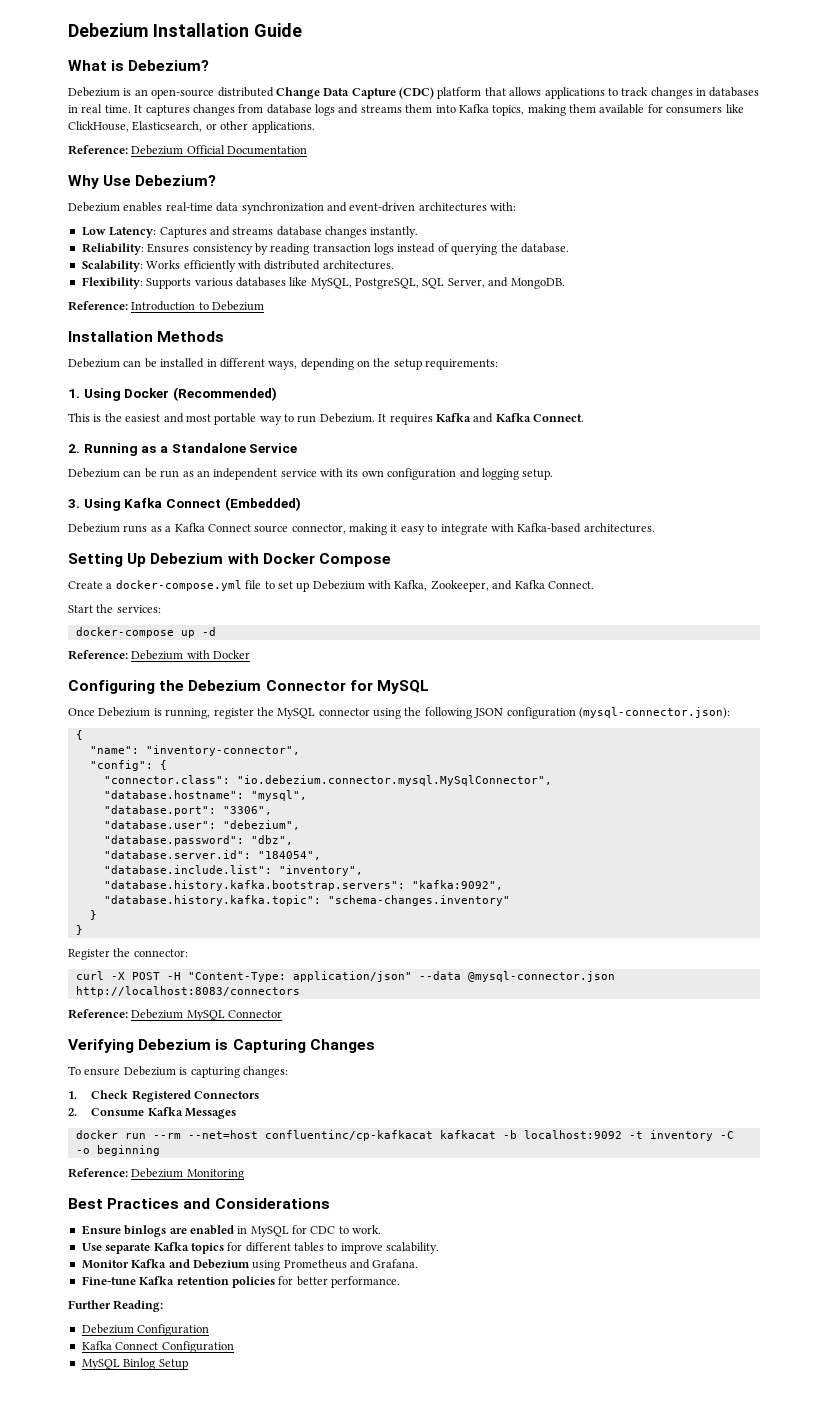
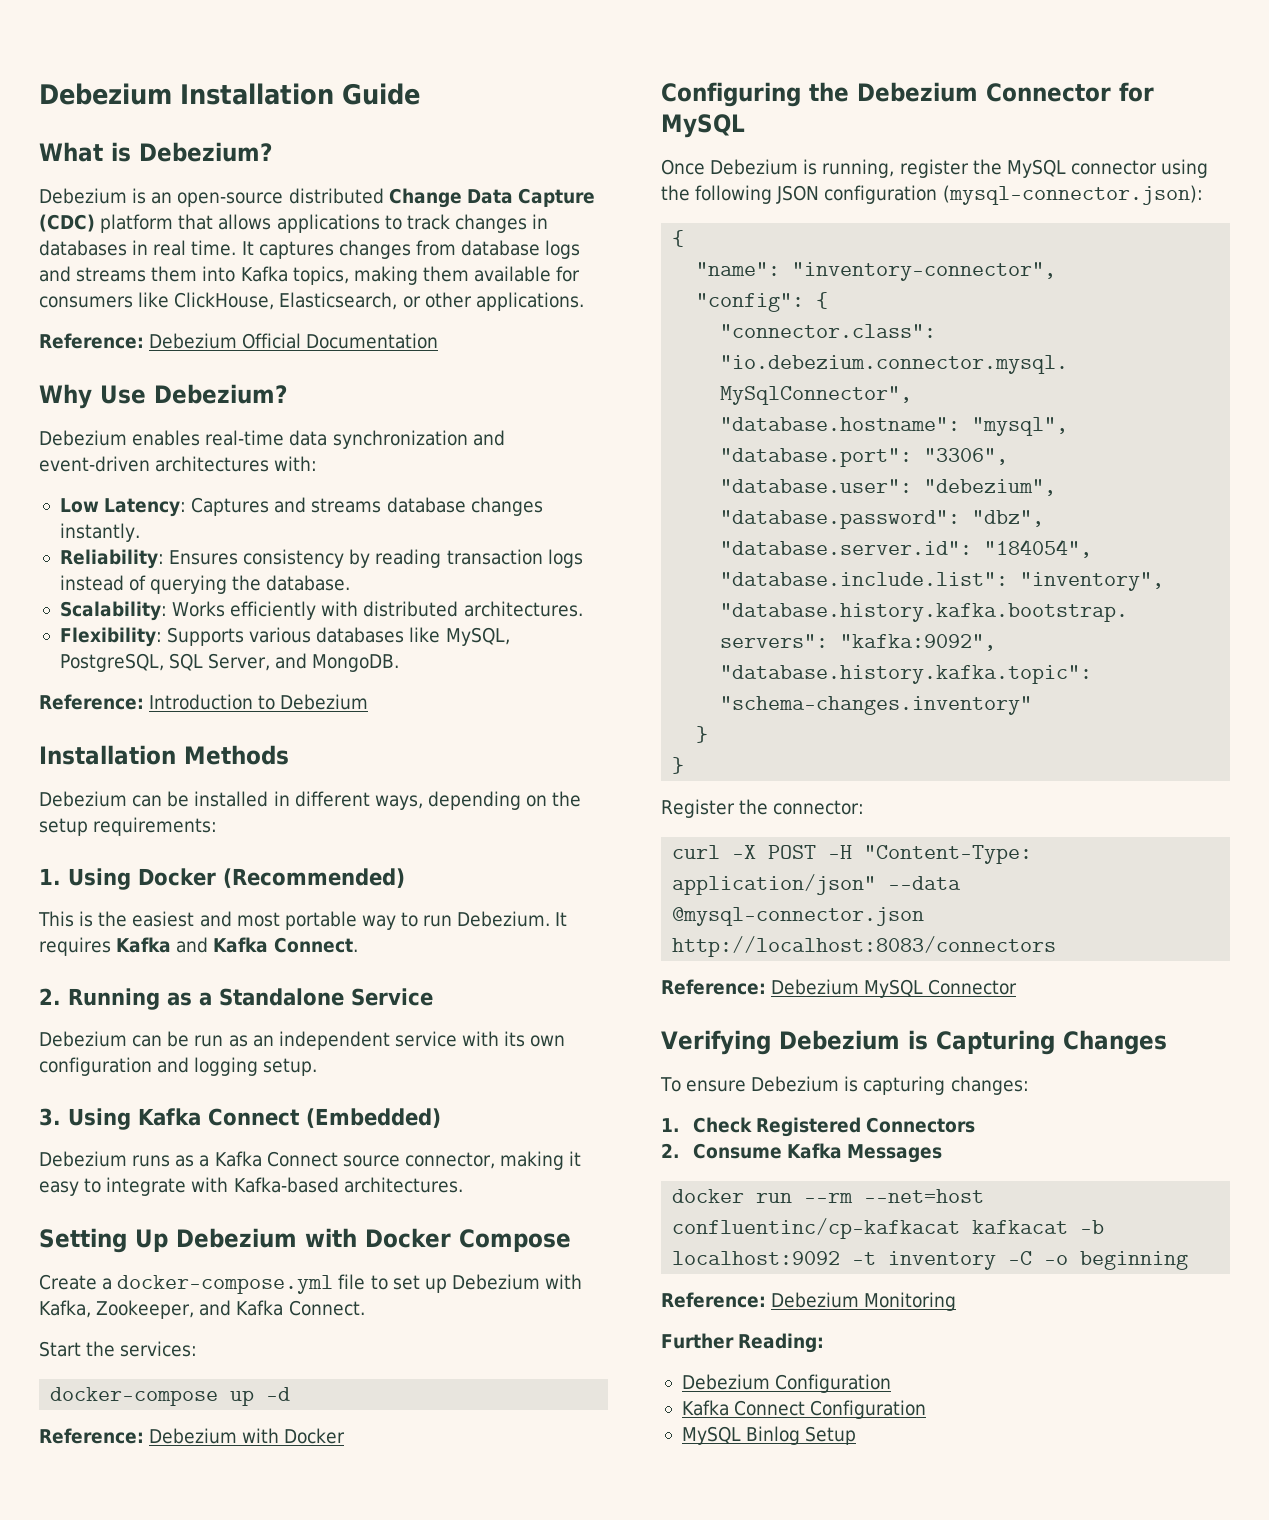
[68,1198,330,1209] [81,1225,382,1237] [81,1242,440,1254] [81,1259,419,1271] [81,1276,400,1288] // Best Practices and Considerations // Ensure binlogs are enabled in MySQL for CDC to work. // Use separate Kafka topics for different tables to improve scalability. // Monitor Kafka and Debezium using Prometheus and Grafana. // Fine-tune Kafka retention policies for better performance. -> (957, 1301) none

